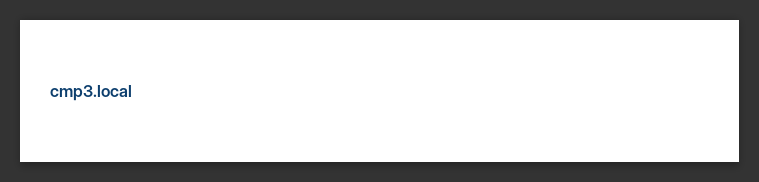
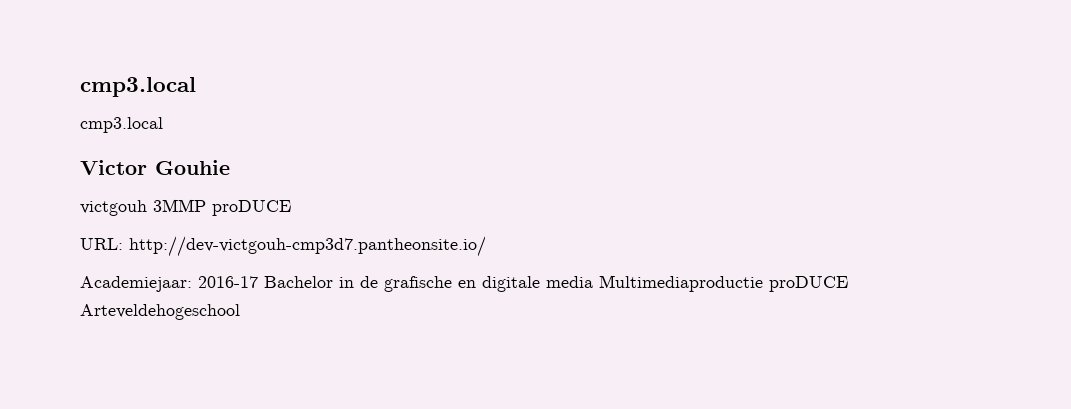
[50,85,132,101] cmp3.local -> [80,77,196,97] [80,117,163,133] [80,160,230,175] [80,199,291,216] [80,236,486,257] [80,275,848,292] [80,304,240,320] cmp3.local // cmp3.local // Victor Gouhie // victgouh 3MMP proDUCE // URL: http://dev-victgouh-cmp3d7.pantheonsite.io/ // Academiejaar: 2016-17 Bachelor in de grafische en digitale media Multimediaproductie proDUCE Arteveldehogeschool

